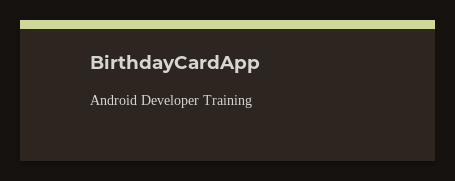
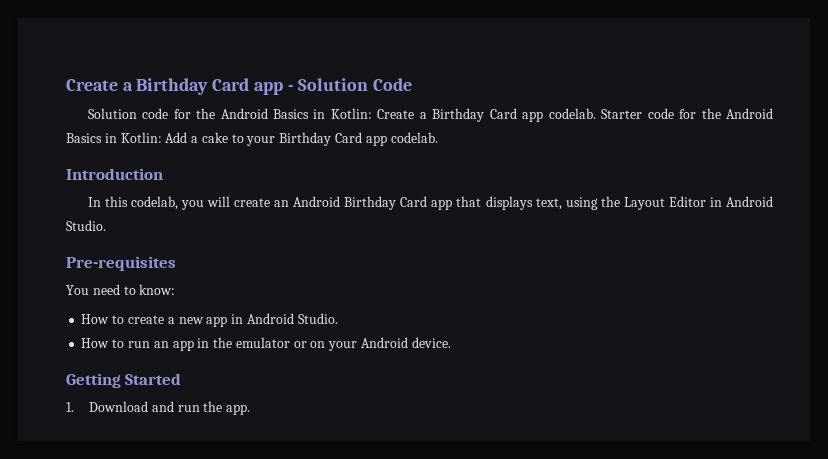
[90,54,260,73] [90,95,252,108] BirthdayCardApp // Android Developer Training -> [66,78,413,95] [87,108,774,122] [66,132,438,146] [66,168,163,180] [87,196,774,210] [66,220,106,231] [66,256,176,271] [66,284,176,295] [81,313,338,327] [81,337,451,351] [66,373,182,388] [66,401,251,415] Create a Birthday Card app - Solution Code // Solution code for the Android Basics in Kotlin: Create a Birthday Card app codelab. Starter code for the Android Basics in Kotlin: Add a cake to your Birthday Card app codelab. // Introduction // In this codelab, you will create an Android Birthday Card app that displays text, using the Layout Editor in Android Studio. // Pre-requisites // You need to know: // How to create a new app in Android Studio. // How to run an app in the emulator or on your Android device. // Getting Started // 1. Download and run the app.

